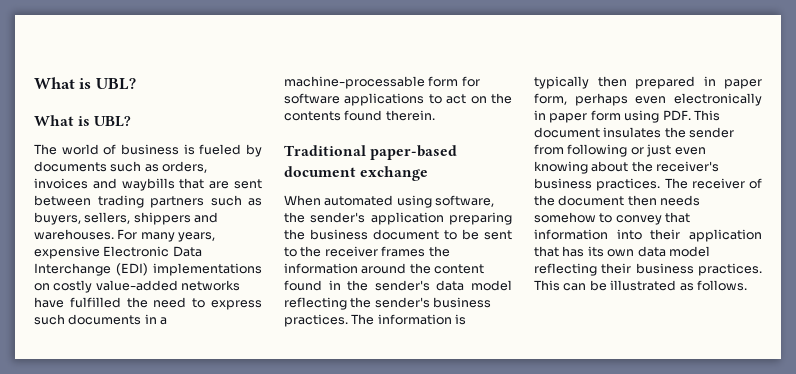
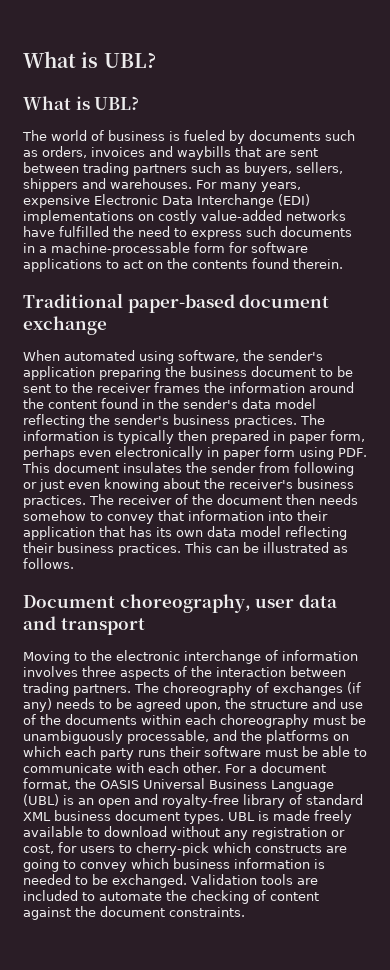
(747, 285) none -> [23,594,337,613] [23,616,145,635] [23,650,358,664] [23,666,346,680] [23,682,361,696] [23,698,363,712] [23,714,366,728] [23,730,349,744] [23,746,367,760] [23,762,326,773] [23,778,334,792] [23,794,363,808] [23,810,352,824] [23,826,345,840] [23,842,347,856] [23,858,325,872] [23,874,318,888] [23,890,319,904] [23,906,245,920] // Document choreography, user data and transport // Moving to the electronic interchange of information involves three aspects of the interaction between trading partners. The choreography of exchanges (if any) needs to be agreed upon, the structure and use of the documents within each choreography must be unambiguously processable, and the platforms on which each party runs their software must be able to communicate with each other. For a document format, the OASIS Universal Business Language (UBL) is an open and royalty-free library of standard XML business document types. UBL is made freely available to download without any registration or cost, for users to cherry-pick which constructs are going to convey which business information is needed to be exchanged. Validation tools are included to automate the checking of content against the document constraints.

